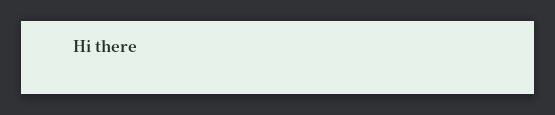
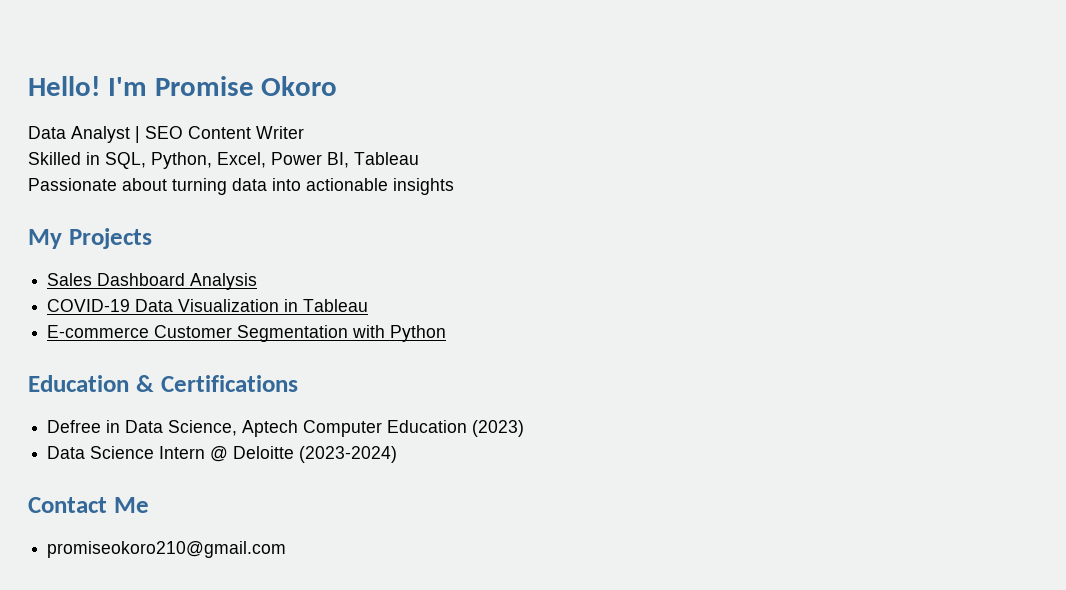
[73,39,138,52] Hi there -> [28,76,338,96] [28,126,304,143] [28,152,419,169] [28,178,454,195] [28,228,152,249] [47,273,258,290] [47,299,369,312] [47,325,447,342] [28,375,298,392] [47,420,525,437] [47,446,398,463] [28,497,149,513] [47,541,287,558] Hello! I'm Promise Okoro // Data Analyst | SEO Content Writer // Skilled in SQL, Python, Excel, Power BI, Tableau // Passionate about turning data into actionable insights // My Projects // Sales Dashboard Analysis // COVID-19 Data Visualization in Tableau // E-commerce Customer Segmentation with Python // Education & Certifications // Defree in Data Science, Aptech Computer Education (2023) // Data Science Intern @ Deloitte (2023-2024) // Contact Me // promiseokoro210@gmail.com

